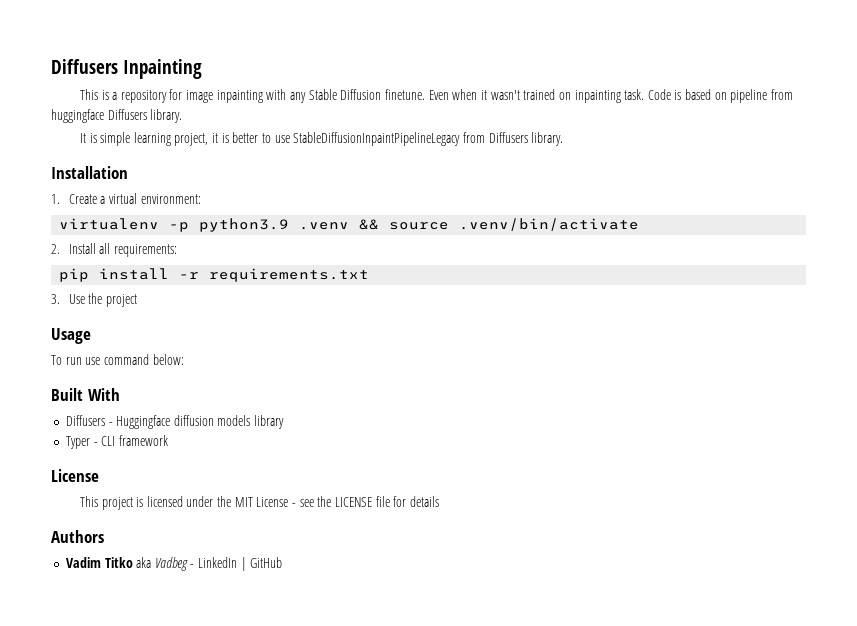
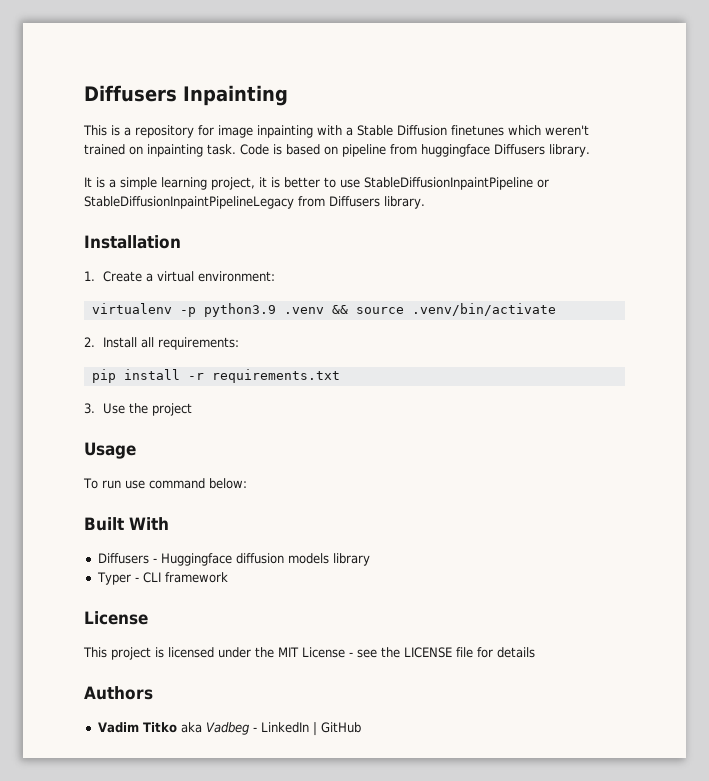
[290,92,307,103] any -> [346,127,353,136] a
[384,89,520,100] finetune. Even when it wasn't -> [451,125,589,136] finetunes which weren't
(97, 138) none -> [109,179,116,188] a
(290, 139) none -> [364,177,549,190] StableDiffusionInpaintPipeline or

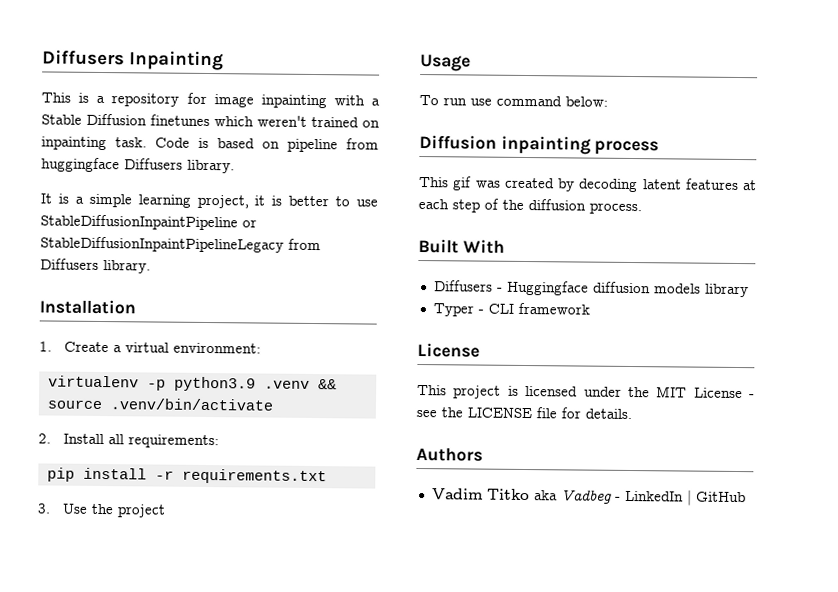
(247, 483) none -> [419,134,660,156] [419,176,757,193] [418,198,642,215] // Diffusion inpainting process // This gif was created by decoding latent features at each step of the diffusion process.
[497,647,535,658] details -> [585,408,632,420] details.

